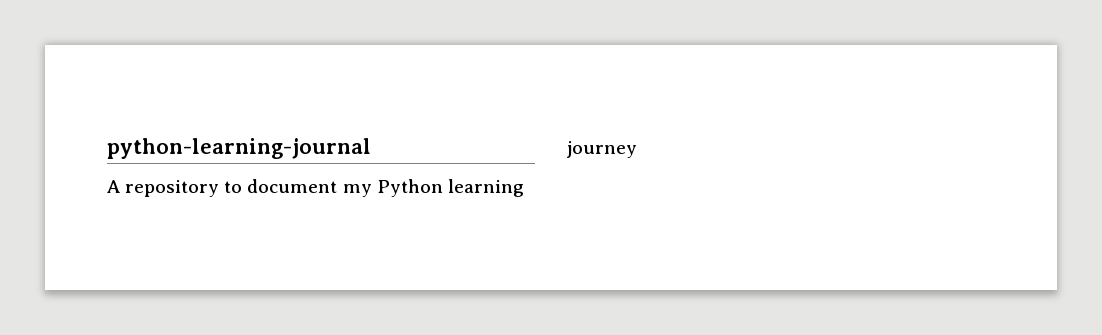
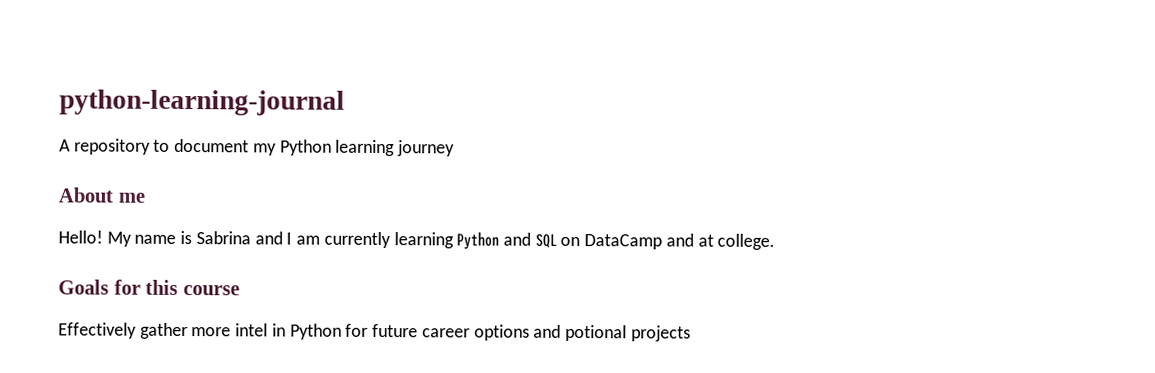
(637, 149) none -> [58,187,145,203] [58,230,776,251] [58,279,240,296] [58,322,691,342] // About me // Hello! My name is Sabrina and I am currently learning Python and SQL on DataCamp and at college. // Goals for this course // Effectively gather more intel in Python for future career options and potional projects

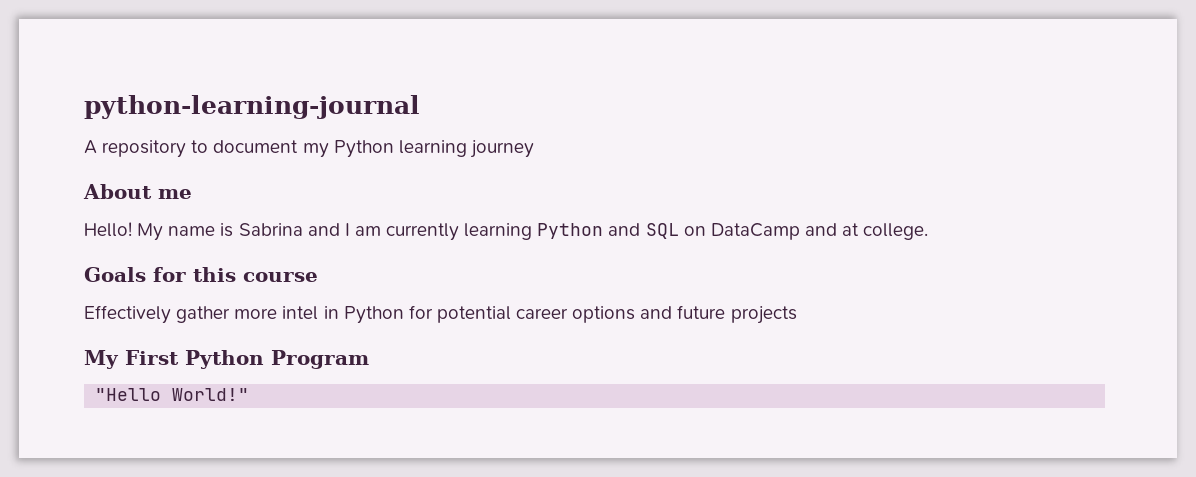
[372,323,419,338] future -> [436,306,511,323] potential
[564,324,627,342] potional -> [677,305,726,319] future
(691, 333) none -> [84,350,369,369] [95,388,250,401] // My First Python Program // "Hello World!"

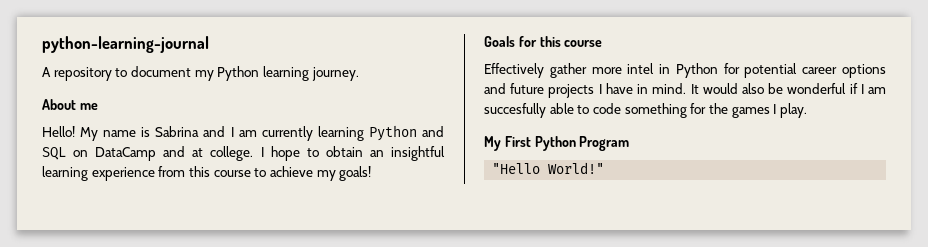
[469,140,534,158] journey -> [311,67,359,81] journey.
(929, 231) none -> [260,146,445,161] [42,166,372,181] I hope to obtain an insightful learning experience from this course to achieve my goals!
(797, 315) none -> [598,83,886,94] [484,103,807,118] I have in mind. It would also be wonderful if I am succesfully able to code something for the games I play.

